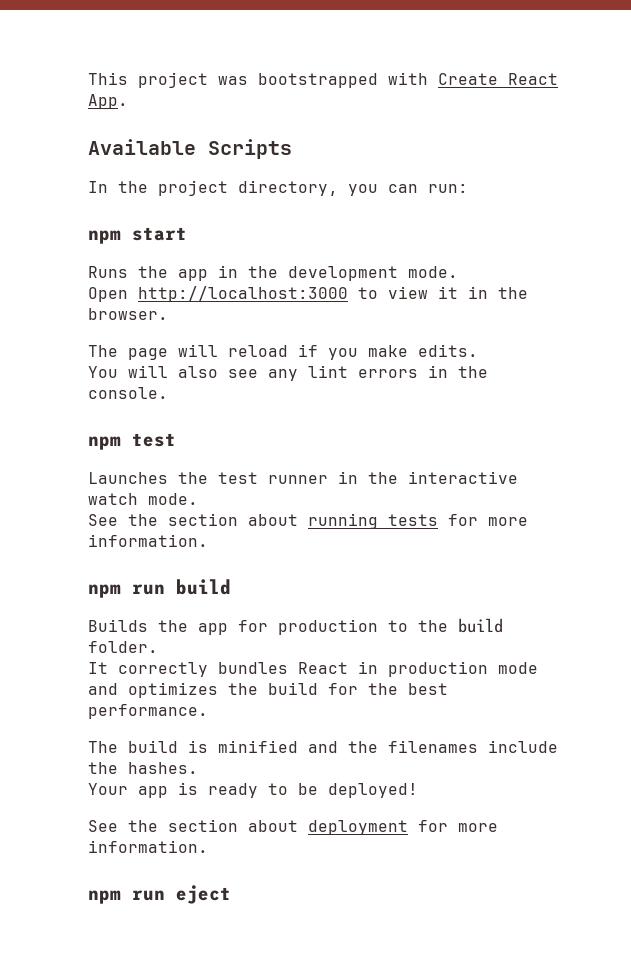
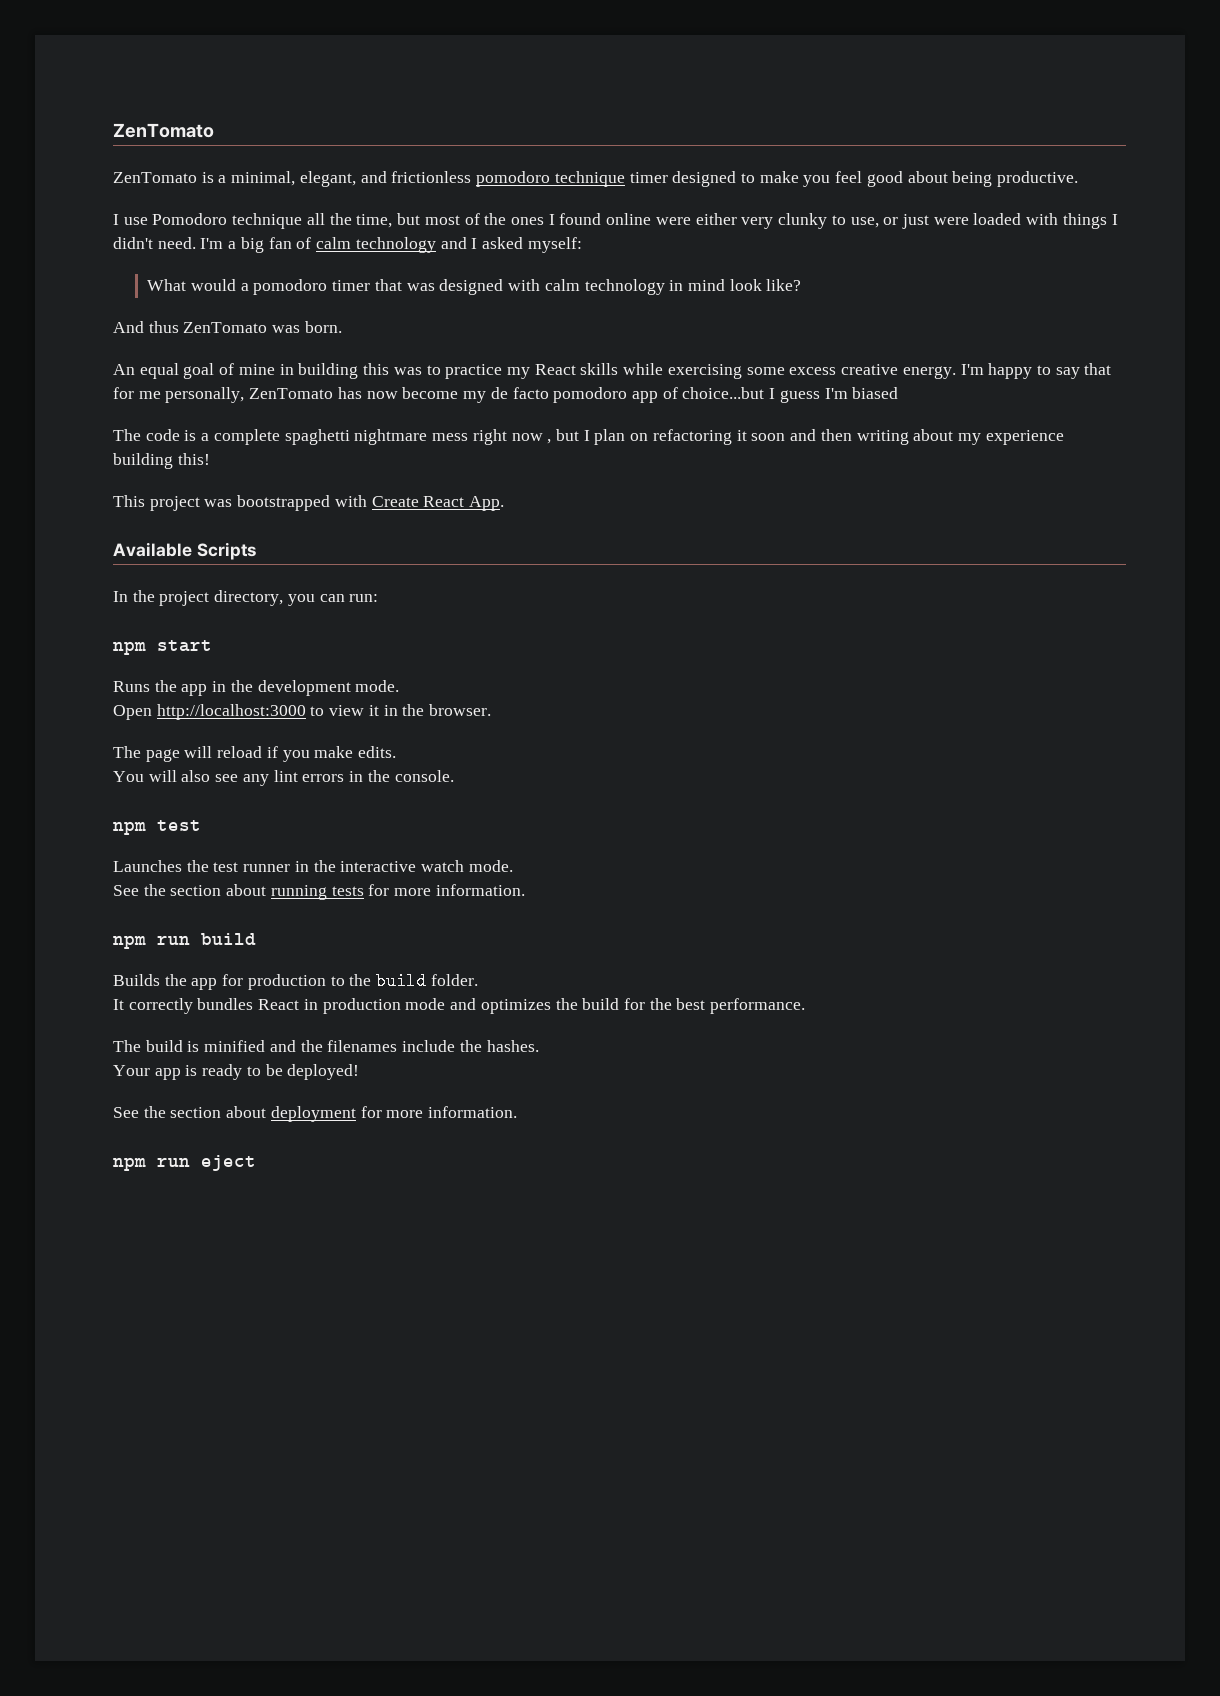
(88, 78) none -> [113,123,214,138] [113,171,1079,187] [113,213,1118,229] [113,237,582,253] [147,279,802,295] [113,321,342,333] [113,363,1112,379] [113,387,899,403] [113,429,1064,445] [113,453,210,469] ZenTomato // ZenTomato is a minimal, elegant, and frictionless pomodoro technique timer designed to make you feel good about being productive. // I use Pomodoro technique all the time, but most of the ones I found online were either very clunky to use, or just were loaded with things I didn't need. I'm a big fan of calm technology and I asked myself: // What would a pomodoro timer that was designed with calm technology in mind look like? // And thus ZenTomato was born. // An equal goal of mine in building this was to practice my React skills while exercising some excess creative energy. I'm happy to say that for me personally, ZenTomato has now become my de facto pomodoro app of choice...but I guess I'm biased // The code is a complete spaghetti nightmare mess right now , but I plan on refactoring it soon and then writing about my experience building this! //

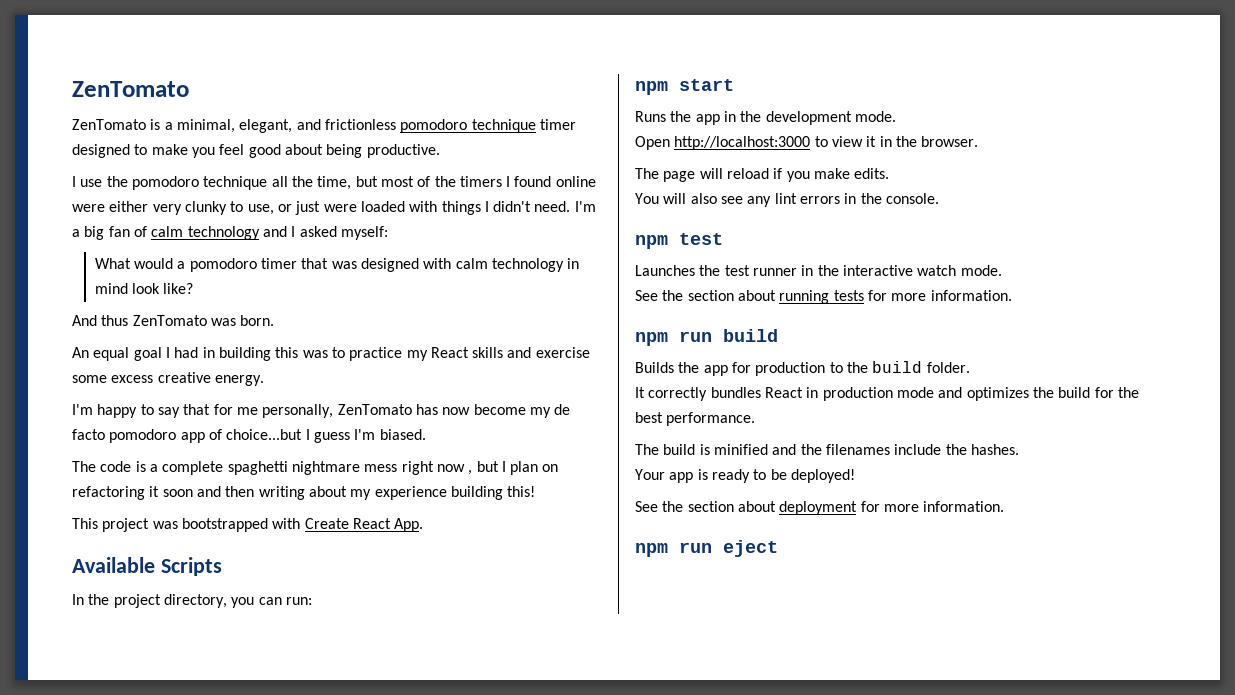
[152,213,228,225] Pomodoro -> [106,176,199,190] the pomodoro
[510,217,544,225] ones -> [459,176,502,187] timers
[219,363,275,375] of mine -> [165,347,199,358] I had
[623,363,742,379] while exercising -> [507,347,590,358] and exercise
(956, 372) none -> (264, 380) //
[852,387,899,399] biased -> [379,429,426,440] biased.

